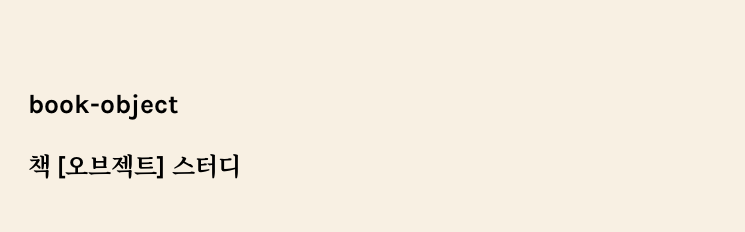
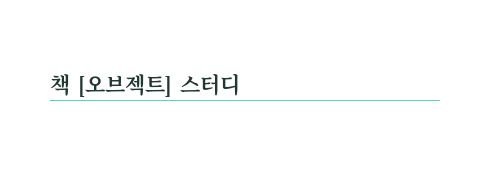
[28,94,178,120] book-object // -> (50, 85) none

